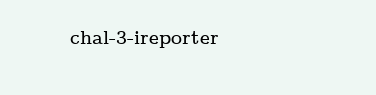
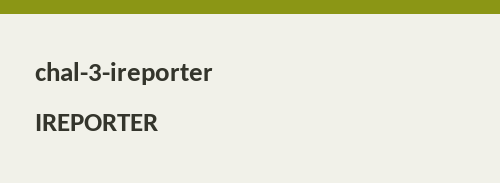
(219, 39) none -> [35,114,158,131] // IREPORTER

